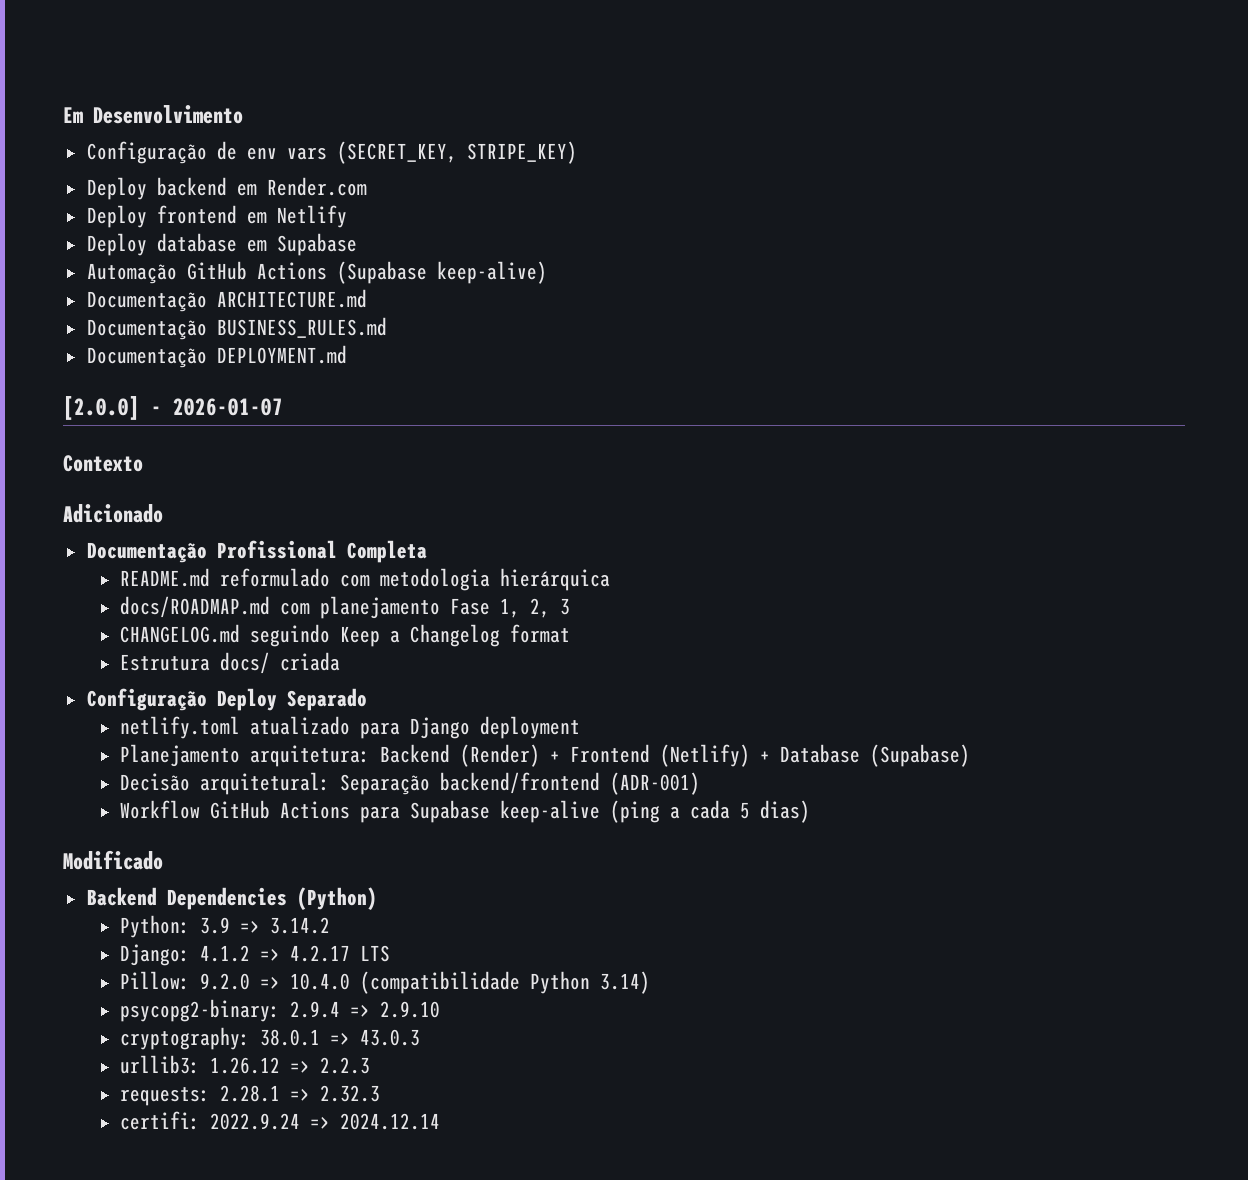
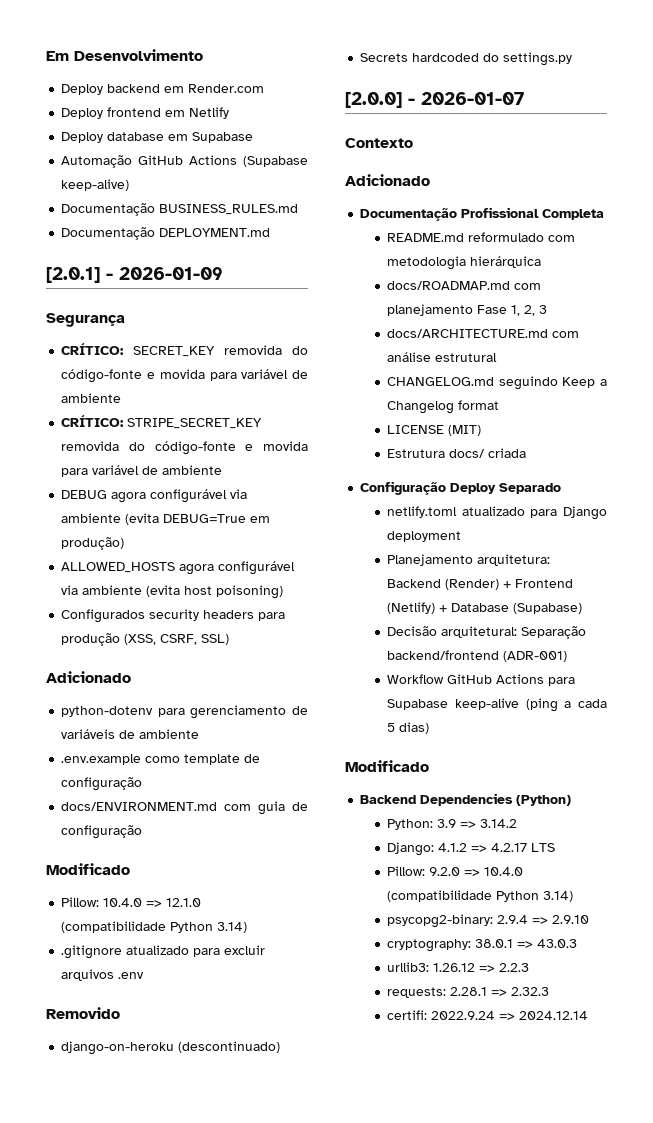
[86,141,577,164] // Configuração de env vars (SECRET_KEY, STRIPE_KEY) -> (203, 55) none
[86,289,367,312] // Documentação ARCHITECTURE.md -> (130, 185) none
(347, 354) none -> [46,267,223,283] [46,313,125,327] [61,343,308,357] [61,369,308,383] [61,393,122,403] [61,415,263,429] [61,441,308,455] [61,465,223,477] [61,489,248,503] [61,513,271,525] [61,537,125,550] [61,561,296,575] [61,585,284,599] [61,609,286,623] [61,633,230,646] [46,671,131,683] [61,705,308,719] [61,729,200,739] [61,754,261,765] [61,777,143,791] [61,801,308,815] [61,825,143,839] [46,863,130,875] [61,897,202,907] [61,921,248,933] [61,945,266,959] [61,969,145,981] [46,1007,120,1019] [61,1041,281,1055] [360,52,573,66] // [2.0.1] - 2026-01-09 // Segurança // CRÍTICO: SECRET_KEY removida do código-fonte e movida para variável de ambiente // CRÍTICO: STRIPE_SECRET_KEY removida do código-fonte e movida para variável de ambiente // DEBUG agora configurável via ambiente (evita DEBUG=True em produção) // ALLOWED_HOSTS agora configurável via ambiente (evita host poisoning) // Configurados security headers para produção (XSS, CSRF, SSL) // Adicionado // python-dotenv para gerenciamento de variáveis de ambiente // .env.example como template de configuração // docs/ENVIRONMENT.md com guia de configuração // Modificado // Pillow: 10.4.0 => 12.1.0 (compatibilidade Python 3.14) // .gitignore atualizado para excluir arquivos .env // Removido // django-on-heroku (descontinuado) // Secrets hardcoded do settings.py
(571, 606) none -> [387,329,580,338] [387,352,498,362] // docs/ARCHITECTURE.md com análise estrutural
(571, 633) none -> [387,425,482,436] // LICENSE (MIT)

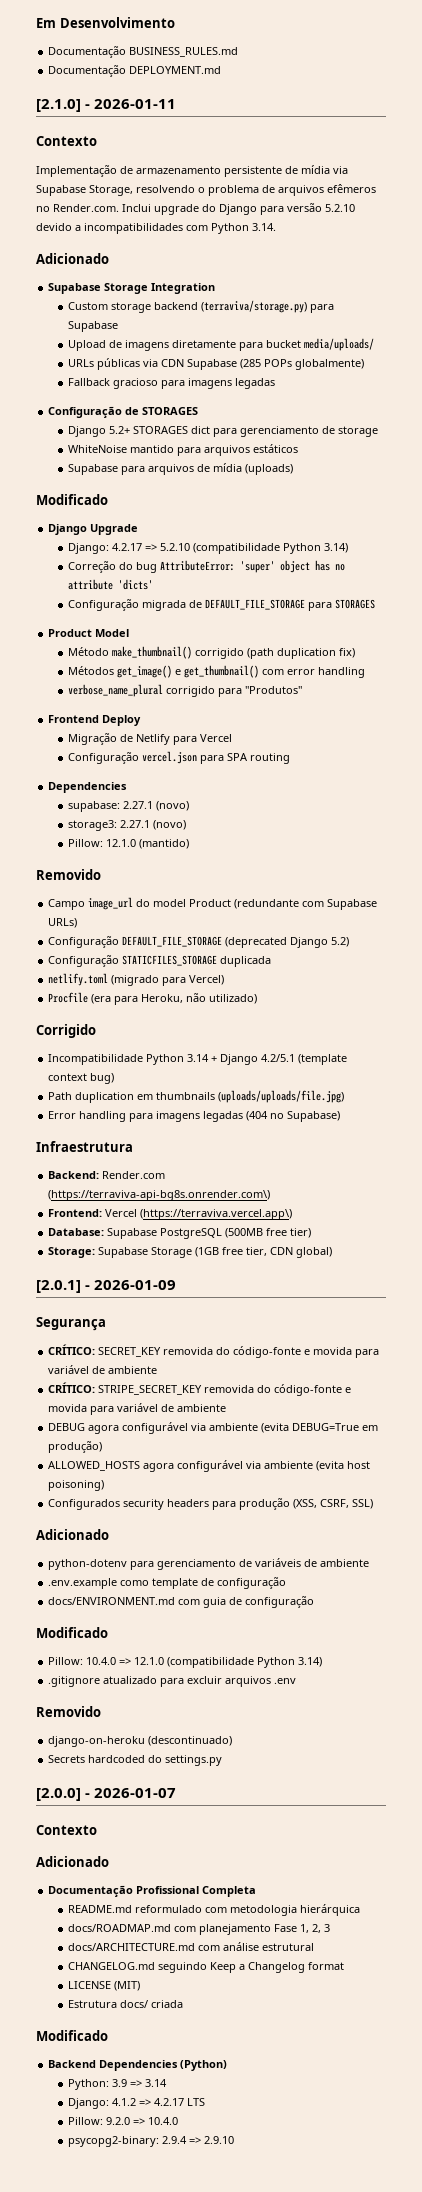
[61,84,265,95] [61,107,230,119] [61,132,254,143] [61,155,308,168] [61,179,130,191] [61,203,299,216] [61,227,271,240] Deploy backend em Render.com // Deploy frontend em Netlify // Deploy database em Supabase // Automação GitHub Actions (Supabase keep-alive) // Documentação BUSINESS_RULES.md // Documentação DEPLOYMENT.md -> [48,46,239,58] [48,65,222,77] [36,99,177,112] [36,136,97,146] [36,165,348,177] [36,184,376,196] [36,203,355,215] [36,223,276,234] [36,253,109,264] [48,283,216,294] [67,300,334,313] [67,321,118,332] [67,338,374,351] [67,358,364,370] [67,378,275,389] [48,406,199,418] [67,426,378,437] [67,444,298,456] [67,463,293,475] [36,494,108,505] [48,524,139,535] [67,543,348,554] [67,560,345,573] [67,579,153,590] [67,599,375,611] [48,629,130,637] [67,646,355,659] [67,665,365,678] [67,684,302,697] [48,715,142,726] [67,733,232,745] [67,751,290,764] [48,782,128,793] [67,801,189,812] [67,820,186,831] [67,839,189,849] [36,869,101,880] [48,897,378,910] [48,918,78,928] [48,936,350,948] [48,955,272,967] [48,973,225,986] [48,992,258,1005] [36,1024,96,1038] [48,1054,348,1065] [48,1073,115,1084] [48,1090,345,1103] [48,1111,341,1122] [36,1141,133,1152] [48,1171,166,1179] [48,1190,271,1201] [48,1209,293,1220] [48,1228,312,1239] [48,1247,333,1258] Documentação BUSINESS_RULES.md // Documentação DEPLOYMENT.md // [2.1.0] - 2026-01-11 // Contexto // Implementação de armazenamento persistente de mídia via Supabase Storage, resolvendo o problema de arquivos efêmeros no Render.com. Inclui upgrade do Django para versão 5.2.10 devido a incompatibilidades com Python 3.14. // Adicionado // Supabase Storage Integration // Custom storage backend (terraviva/storage.py) para Supabase // Upload de imagens diretamente para bucket media/uploads/ // URLs públicas via CDN Supabase (285 POPs globalmente) // Fallback gracioso para imagens legadas // Configuração de STORAGES // Django 5.2+ STORAGES dict para gerenciamento de storage // WhiteNoise mantido para arquivos estáticos // Supabase para arquivos de mídia (uploads) // Modificado // Django Upgrade // Django: 4.2.17 => 5.2.10 (compatibilidade Python 3.14) // Correção do bug AttributeError: 'super' object has no attribute 'dicts' // Configuração migrada de DEFAULT_FILE_STORAGE para STORAGES // Product Model // Método make_thumbnail() corrigido (path duplication fix) // Métodos get_image() e get_thumbnail() com error handling // verbose_name_plural corrigido para "Produtos" // Frontend Deploy // Migração de Netlify para Vercel // Configuração vercel.json para SPA routing // Dependencies // supabase: 2.27.1 (novo) // storage3: 2.27.1 (novo) // Pillow: 12.1.0 (mantido) // Removido // Campo image_url do model Product (redundante com Supabase URLs) // Configuração DEFAULT_FILE_STORAGE (deprecated Django 5.2) // Configuração STATICFILES_STORAGE duplicada // netlify.toml (migrado para Vercel) // Procfile (era para Heroku, não utilizado) // Corrigido // Incompatibilidade Python 3.14 + Django 4.2/5.1 (template context bug) // Path duplication em thumbnails (uploads/uploads/file.jpg) // Error handling para imagens legadas (404 no Supabase) // Infraestrutura // Backend: Render.com (https://terraviva-api-bg8s.onrender.com\) // Frontend: Vercel (https://terraviva.vercel.app\) // Database: Supabase PostgreSQL (500MB free tier) // Storage: Supabase Storage (1GB free tier, CDN global)
[360,481,562,495] [387,506,607,520] [387,531,462,542] [387,554,551,566] [387,579,574,590] [387,602,583,614] [387,626,587,639] [387,650,568,662] [387,674,576,686] [387,698,607,712] [387,722,430,734] // Configuração Deploy Separado // netlify.toml atualizado para Django deployment // Planejamento arquitetura: Backend (Render) + Frontend (Netlify) + Database (Supabase) // Decisão arquitetural: Separação backend/frontend (ADR-001) // Workflow GitHub Actions para Supabase keep-alive (ping a cada 5 dias) -> (183, 2004) none
[480,819,518,828] 3.14.2 -> [144,2079,167,2087] 3.14
[387,890,574,902] (compatibilidade Python 3.14) -> (178, 2121) none
[387,939,578,952] [387,962,530,972] [387,987,550,998] [387,1010,589,1020] // cryptography: 38.0.1 => 43.0.3 // urllib3: 1.26.12 => 2.2.3 // requests: 2.28.1 => 2.32.3 // certifi: 2022.9.24 => 2024.12.14 -> (234, 2140) none

